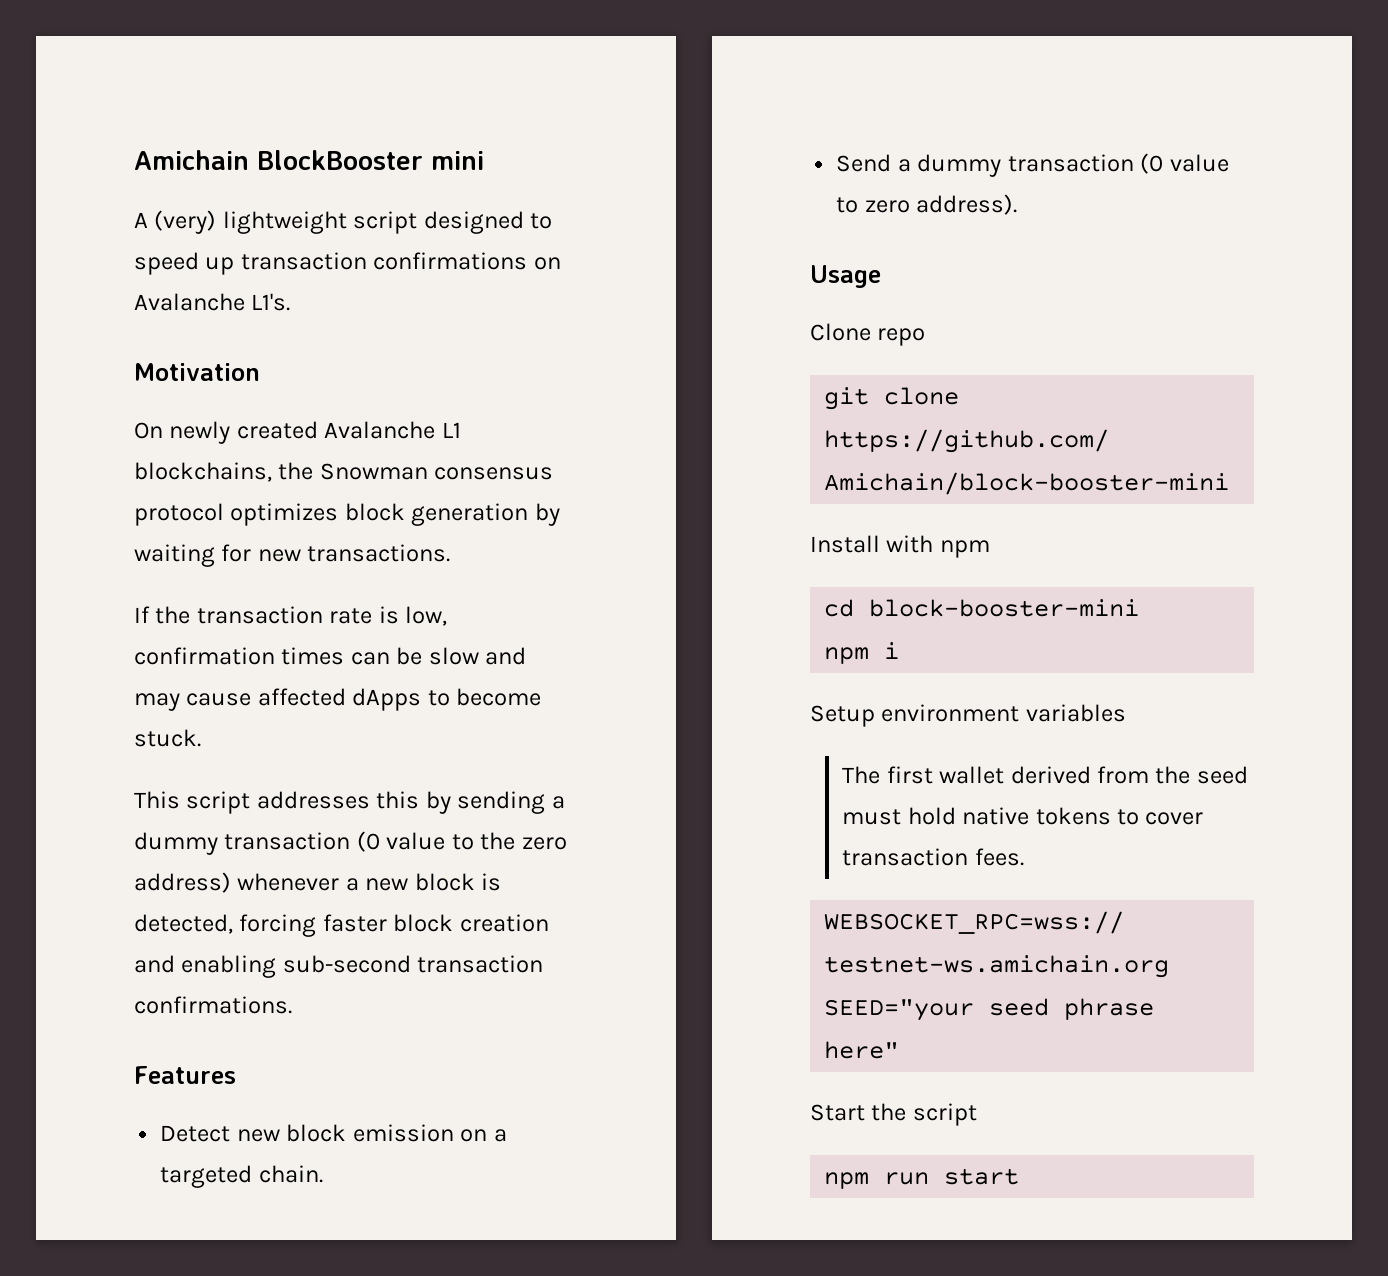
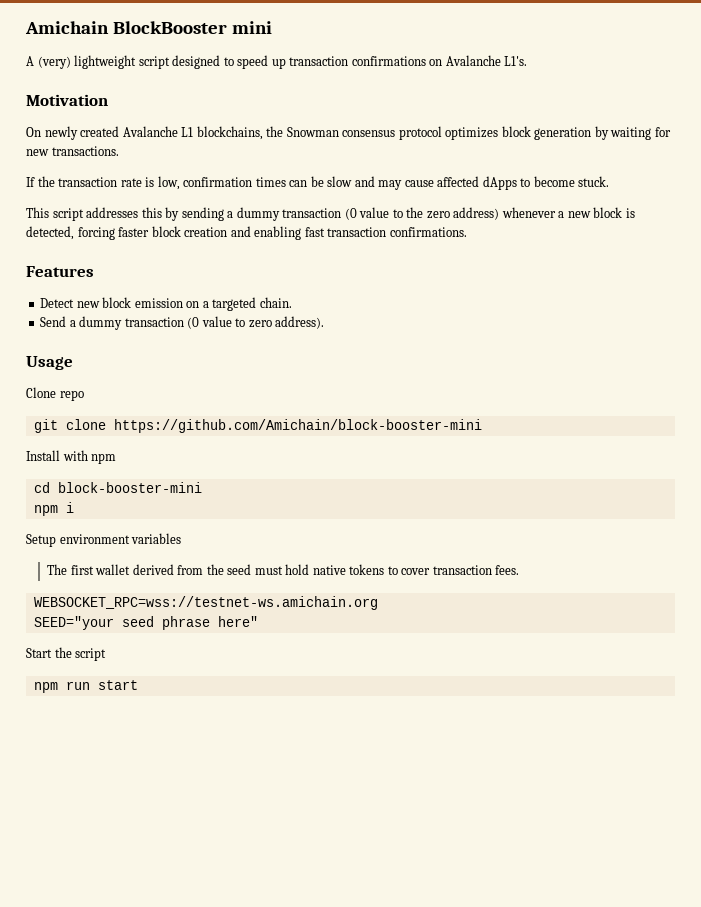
[282,955,411,973] sub-second -> [304,227,325,237] fast

